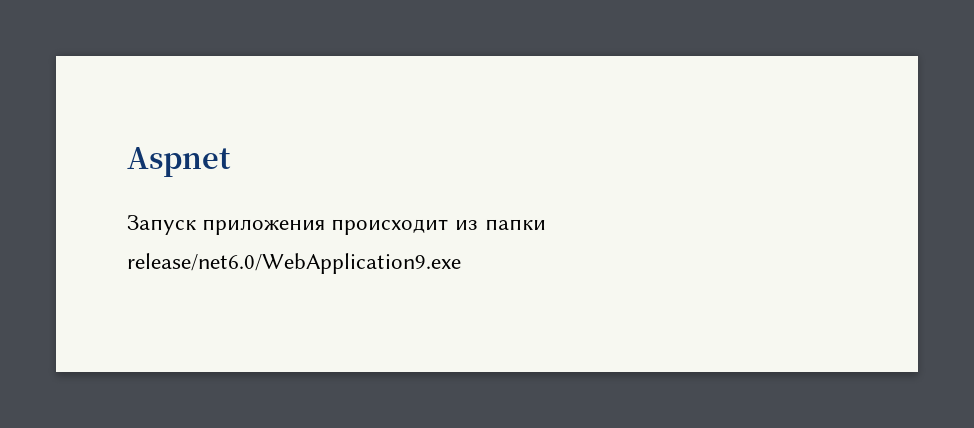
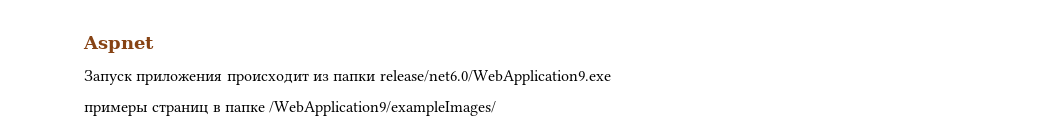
(461, 263) none -> [84,101,497,116] // примеры страниц в папке /WebApplication9/exampleImages/

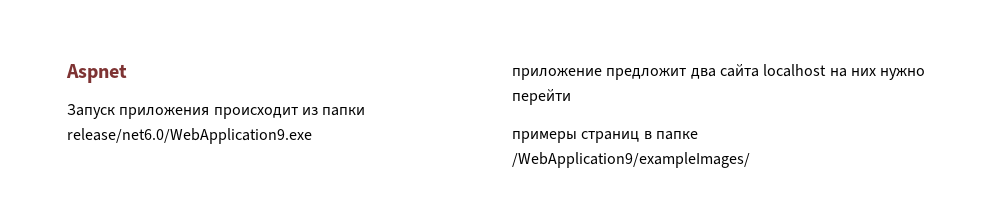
(611, 77) none -> [512,64,926,80] [512,89,571,105] // приложение предложит два сайта localhost на них нужно перейти

